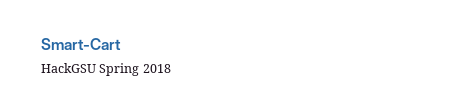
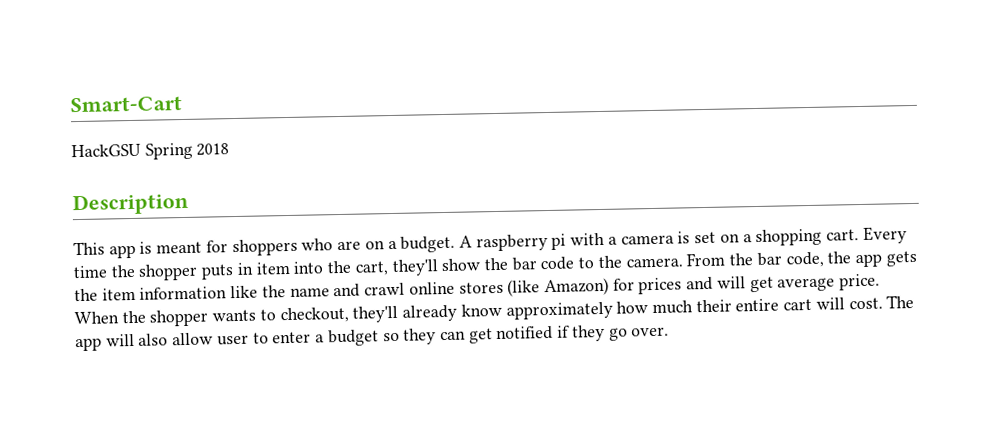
(171, 68) none -> [72,192,189,216] [73,226,907,259] [73,250,917,281] [74,273,881,302] [74,294,915,327] [75,324,670,352] // Description // This app is meant for shoppers who are on a budget. A raspberry pi with a camera is set on a shopping cart. Every time the shopper puts in item into the cart, they'll show the bar code to the camera. From the bar code, the app gets the item information like the name and crawl online stores (like Amazon) for prices and will get average price. When the shopper wants to checkout, they'll already know approximately how much their entire cart will cost. The app will also allow user to enter a budget so they can get notified if they go over.

